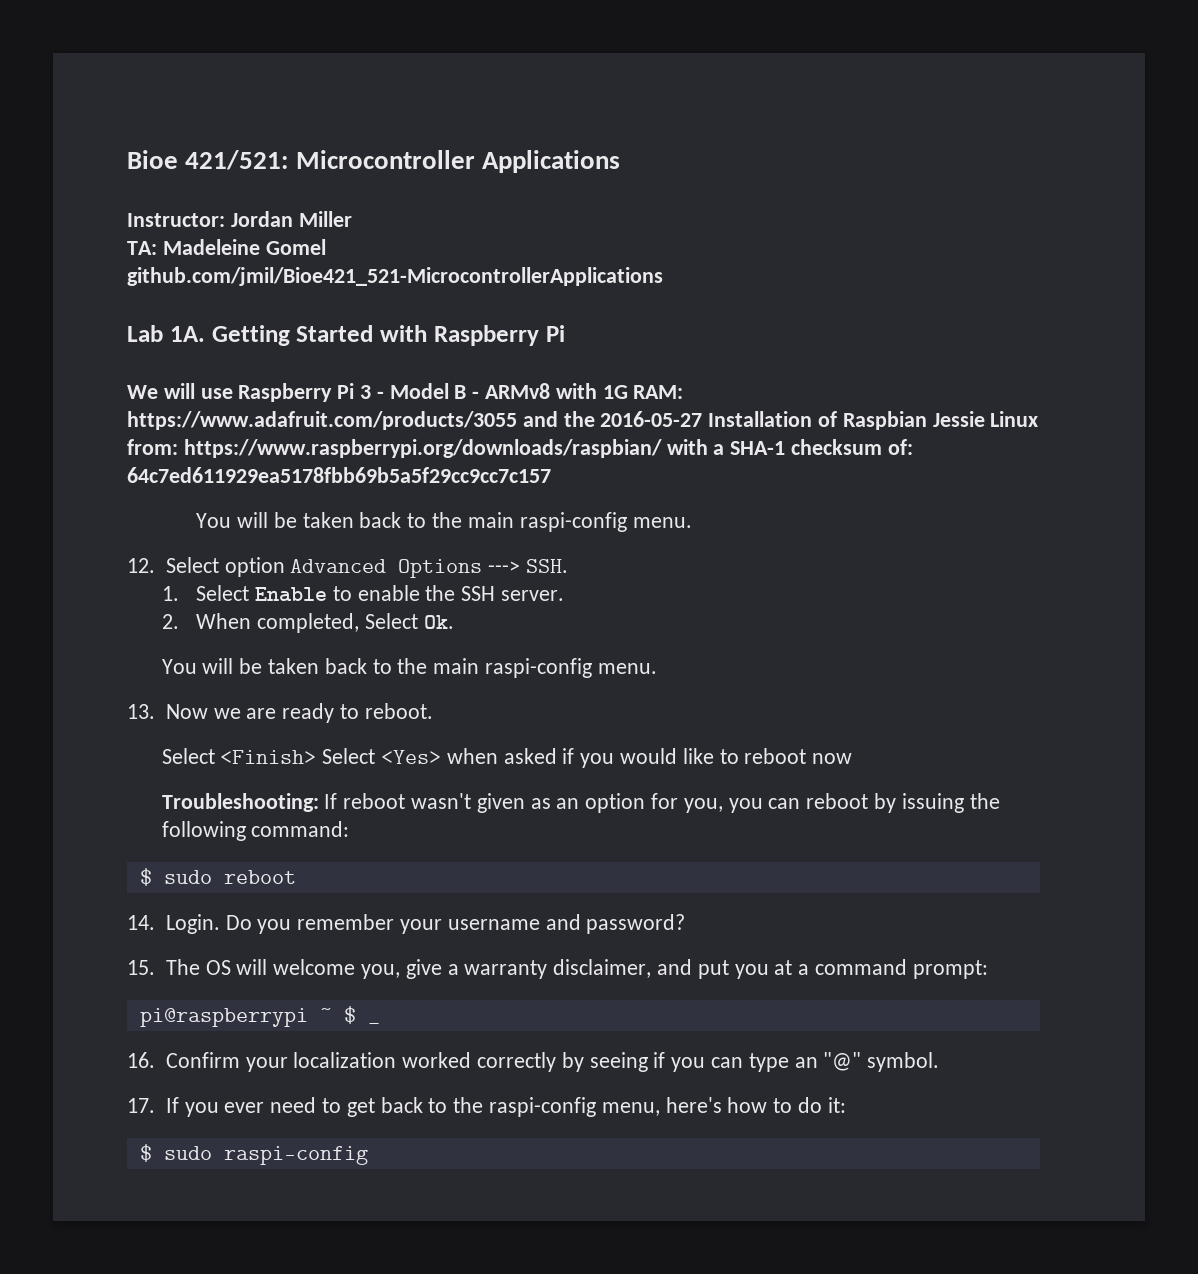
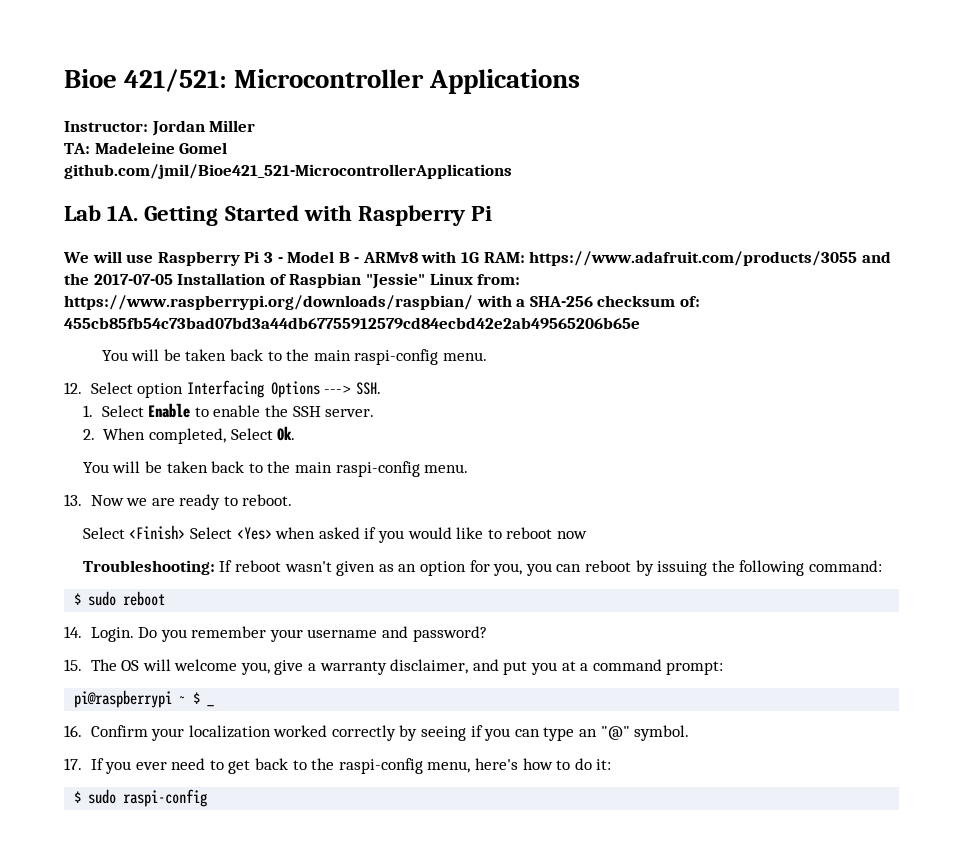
[600,411,703,427] 2016-05-27 -> [93,274,173,285] 2017-07-05
[932,411,985,427] Jessie -> [365,273,425,289] "Jessie"
[730,441,786,455] SHA-1 -> [529,296,593,307] SHA-256
[127,467,551,483] 64c7ed611929ea5178fbb69b5a5f29cc9cc7c157 -> [64,317,640,329] 455cb85fb54c73bad07bd3a44db67755912579cd84ecbd42e2ab49565206b65e
[290,559,387,573] Advanced -> [186,380,264,398] Interfacing

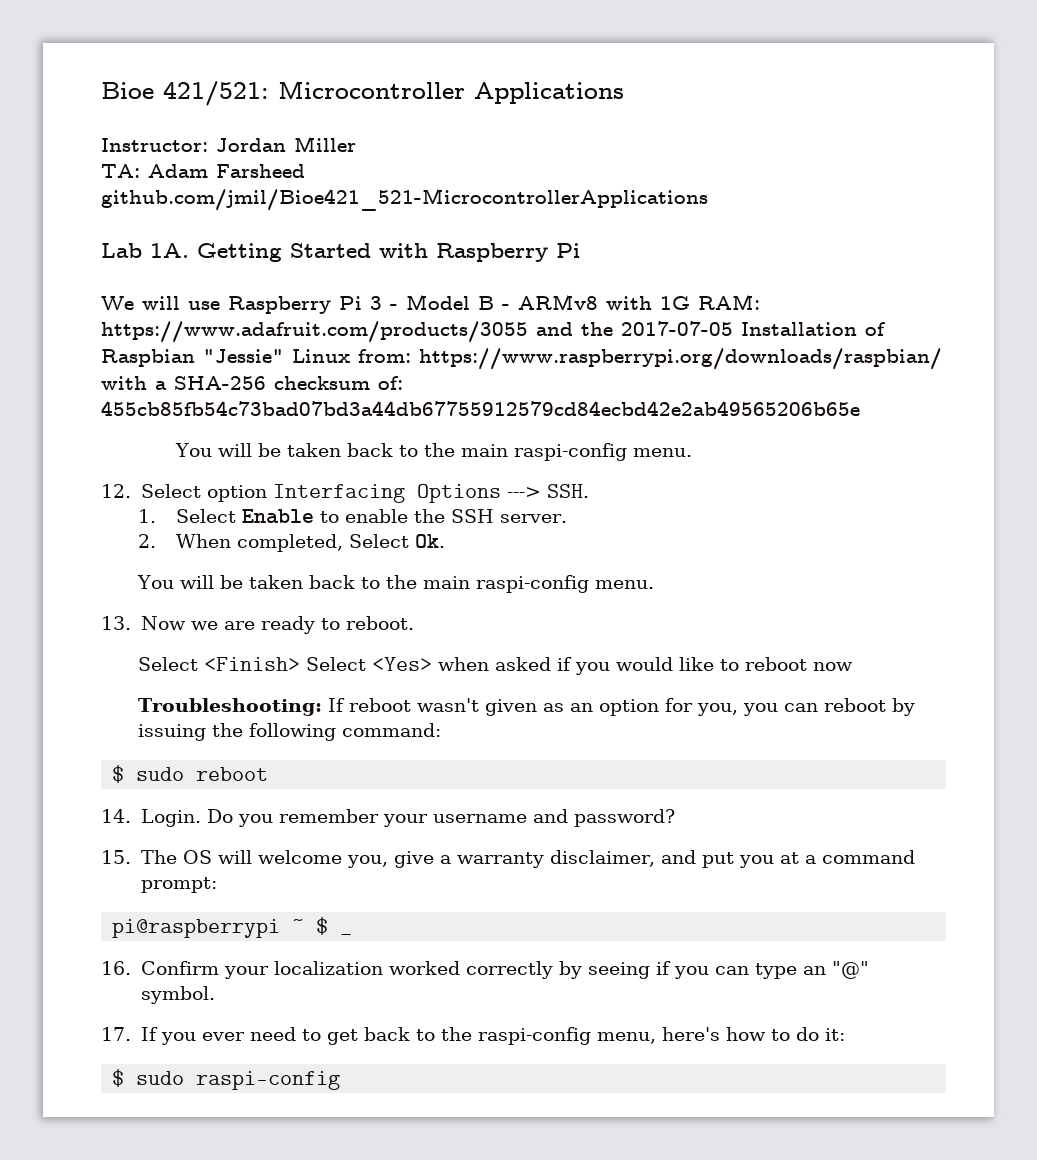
[94,142,228,154] Madeleine Gomel -> [148,164,305,178] Adam Farsheed

